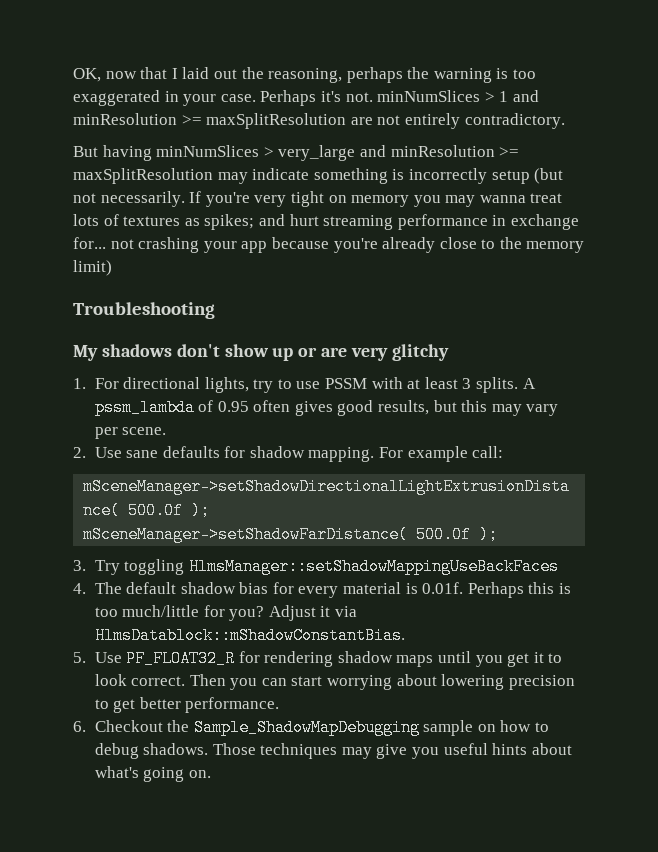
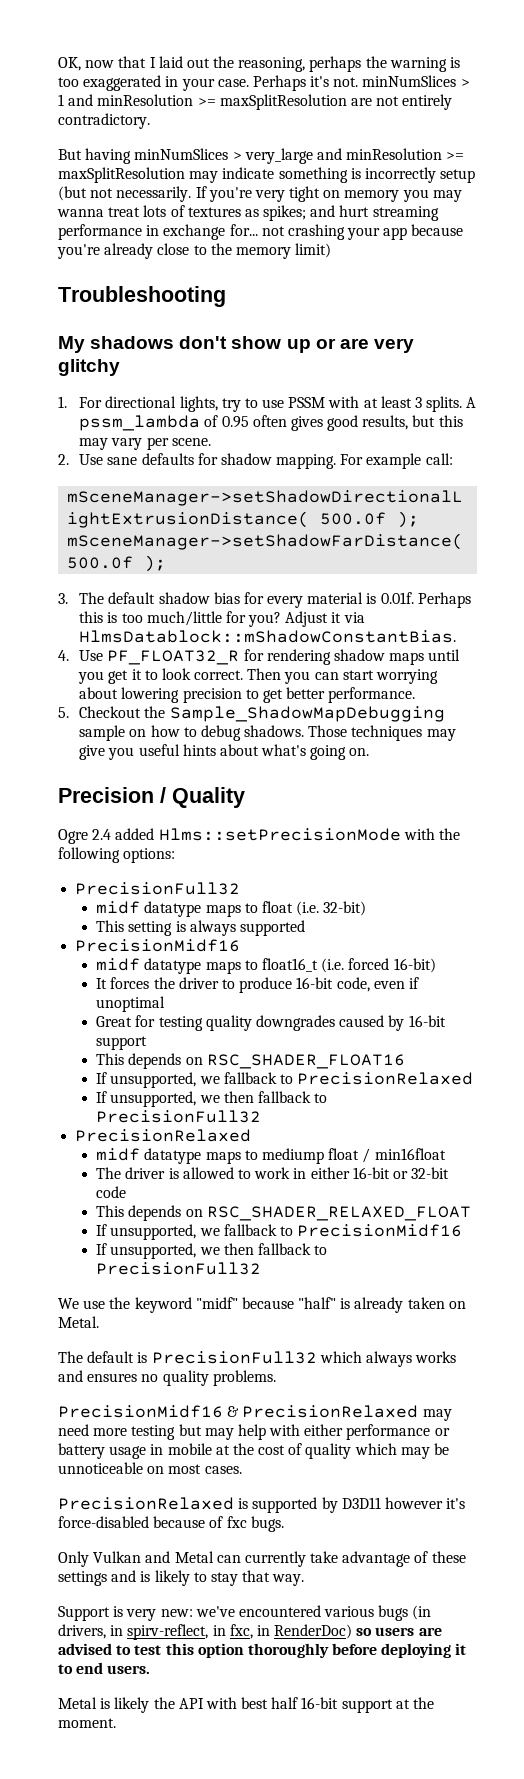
[94,558,559,575] [73,583,86,594] Try toggling HlmsManager::setShadowMappingUseBackFaces // 4. -> (68, 598) none
[73,652,86,663] 5. -> [58,650,69,661] 4.
[73,721,86,732] 6. -> [58,707,69,718] 5.
(211, 774) none -> [58,787,245,808] [58,828,460,844] [58,847,176,863] [75,882,241,895] [96,901,367,917] [96,920,305,936] [75,939,241,952] [96,958,436,974] [96,977,419,993] [96,996,166,1012] [96,1015,446,1031] [96,1036,148,1050] [96,1053,405,1069] [96,1072,474,1088] [96,1091,328,1107] [96,1110,262,1123] [75,1129,252,1142] [96,1148,446,1164] [96,1167,450,1179] [96,1186,127,1198] [96,1205,471,1221] [96,1224,463,1240] [96,1243,328,1259] [96,1262,262,1275] [58,1297,466,1313] [58,1316,99,1328] [58,1351,457,1367] [58,1370,276,1386] [58,1405,452,1421] [58,1424,450,1440] [58,1443,450,1459] [58,1462,242,1474] [58,1497,466,1513] [58,1516,284,1532] [58,1551,466,1567] [58,1570,305,1586] [58,1605,432,1621] [58,1624,442,1640] [58,1643,467,1658] [58,1662,151,1674] [58,1697,435,1713] [58,1718,116,1728] // Precision / Quality // Ogre 2.4 added Hlms::setPrecisionMode with the following options: // PrecisionFull32 // midf datatype maps to float (i.e. 32-bit) // This setting is always supported // PrecisionMidf16 // midf datatype maps to float16_t (i.e. forced 16-bit) // It forces the driver to produce 16-bit code, even if unoptimal // Great for testing quality downgrades caused by 16-bit support // This depends on RSC_SHADER_FLOAT16 // If unsupported, we fallback to PrecisionRelaxed // If unsupported, we then fallback to PrecisionFull32 // PrecisionRelaxed // midf datatype maps to mediump float / min16float // The driver is allowed to work in either 16-bit or 32-bit code // This depends on RSC_SHADER_RELAXED_FLOAT // If unsupported, we fallback to PrecisionMidf16 // If unsupported, we then fallback to PrecisionFull32 // We use the keyword "midf" because "half" is already taken on Metal. // The default is PrecisionFull32 which always works and ensures no quality problems. // PrecisionMidf16 & PrecisionRelaxed may need more testing but may help with either performance or battery usage in mobile at the cost of quality which may be unnoticeable on most cases. // PrecisionRelaxed is supported by D3D11 however it's force-disabled because of fxc bugs. // Only Vulkan and Metal can currently take advantage of these settings and is likely to stay that way. // Support is very new: we've encountered various bugs (in drivers, in spirv-reflect, in fxc, in RenderDoc) so users are advised to test this option thoroughly before deploying it to end users. // Metal is likely the API with best half 16-bit support at the moment.

